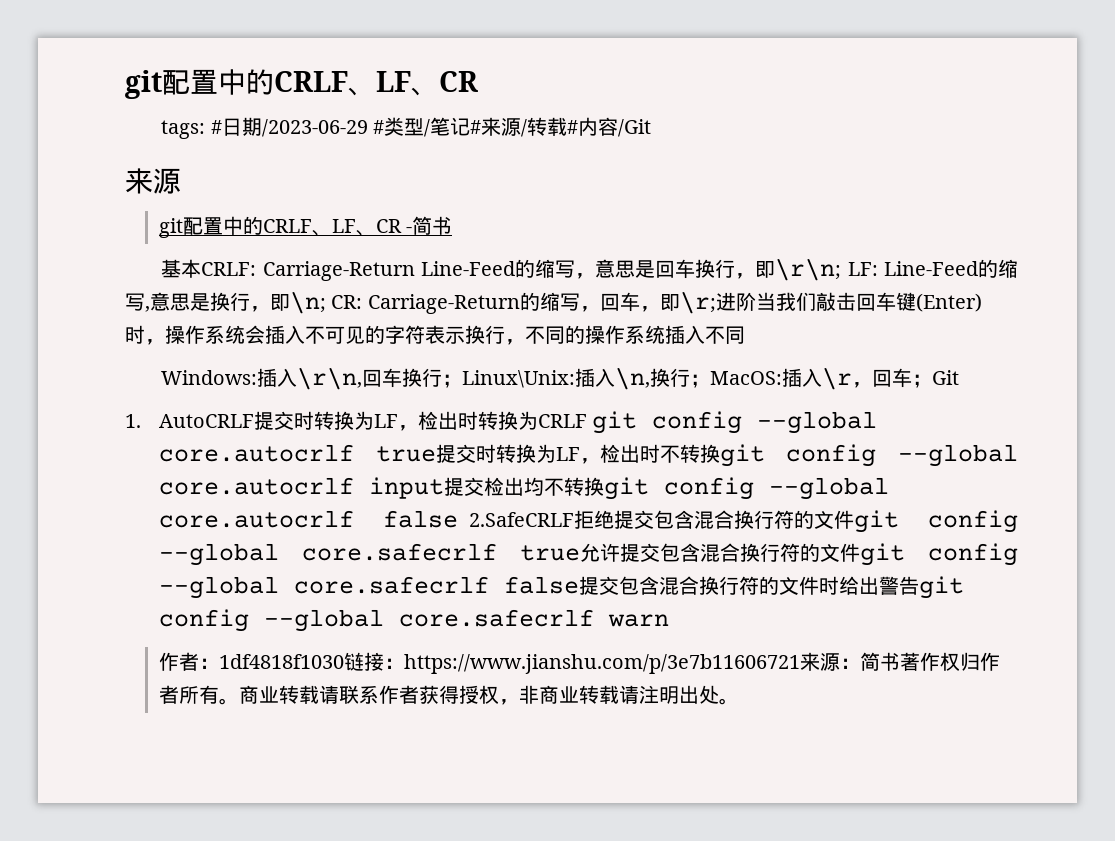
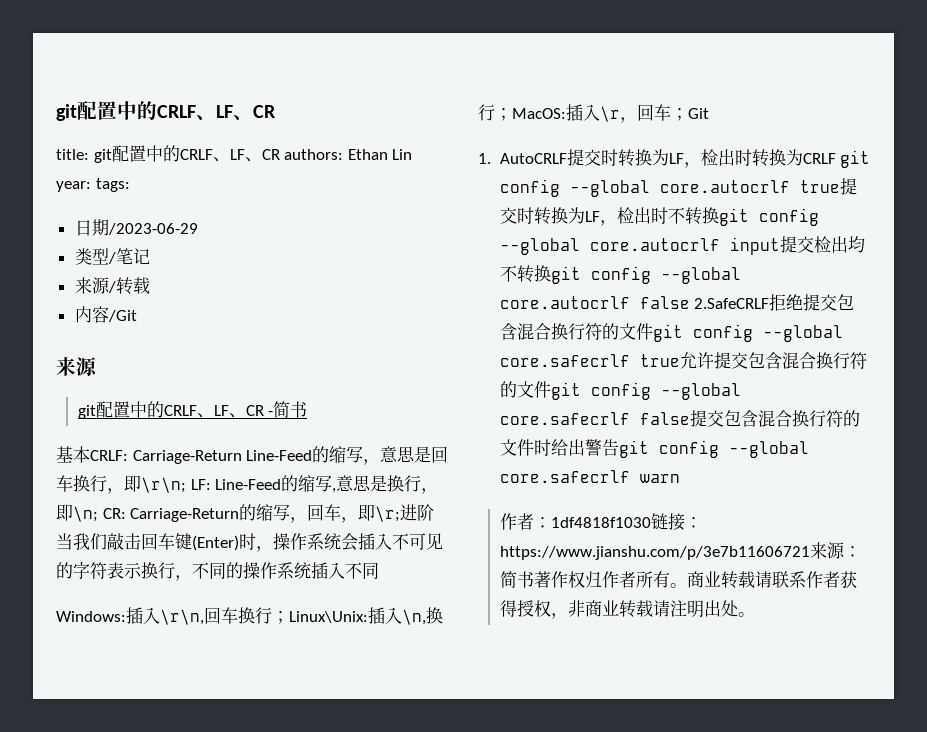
(478, 81) none -> [56,145,413,163] [56,181,91,192] title: git配置中的CRLF、LF、CR authors: Ethan Lin year:
[210,120,222,134] # -> (130, 185) //
[373,120,385,134] # -> (198, 229) //
[470,120,482,134] # -> (150, 256) //
[567,120,579,134] # -> (150, 285) //

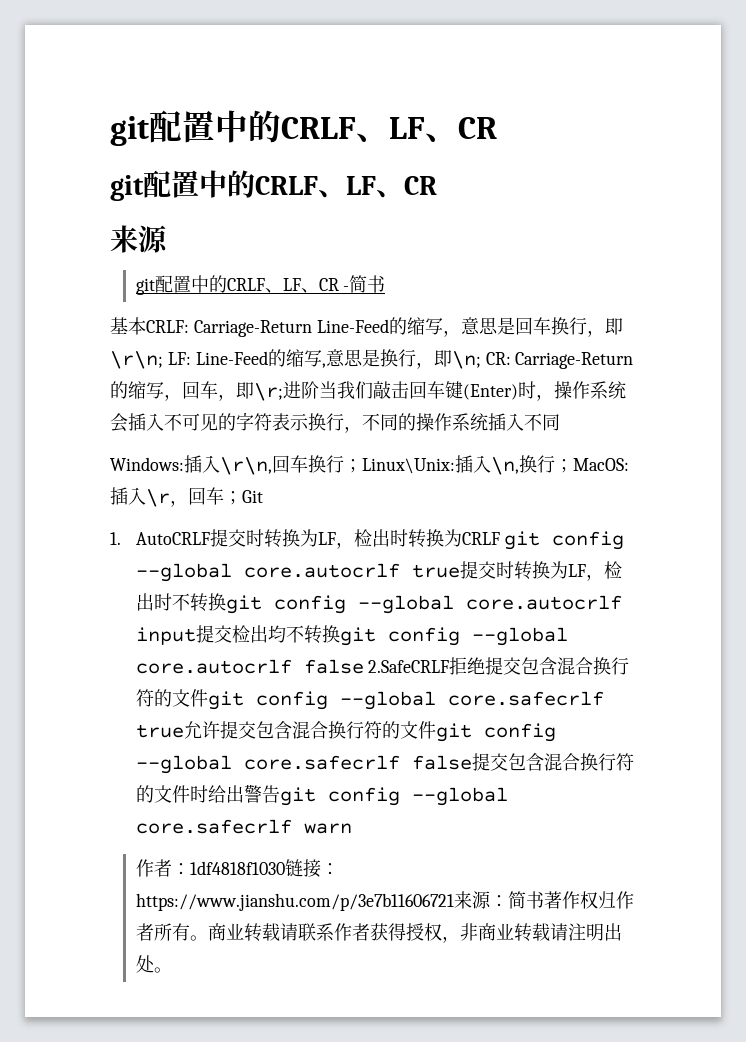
[56,101,276,121] [56,145,413,163] [56,178,130,192] [74,219,198,236] [74,248,150,265] [74,277,150,295] [74,306,137,323] git配置中的CRLF、LF、CR // title: git配置中的CRLF、LF、CR authors: Ethan Lin year: tags: // 日期/2023-06-29 // 类型/笔记 // 来源/转载 // 内容/Git -> [110,110,497,146] [110,170,437,201] git配置中的CRLF、LF、CR // git配置中的CRLF、LF、CR

